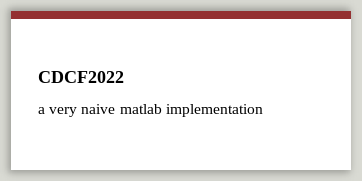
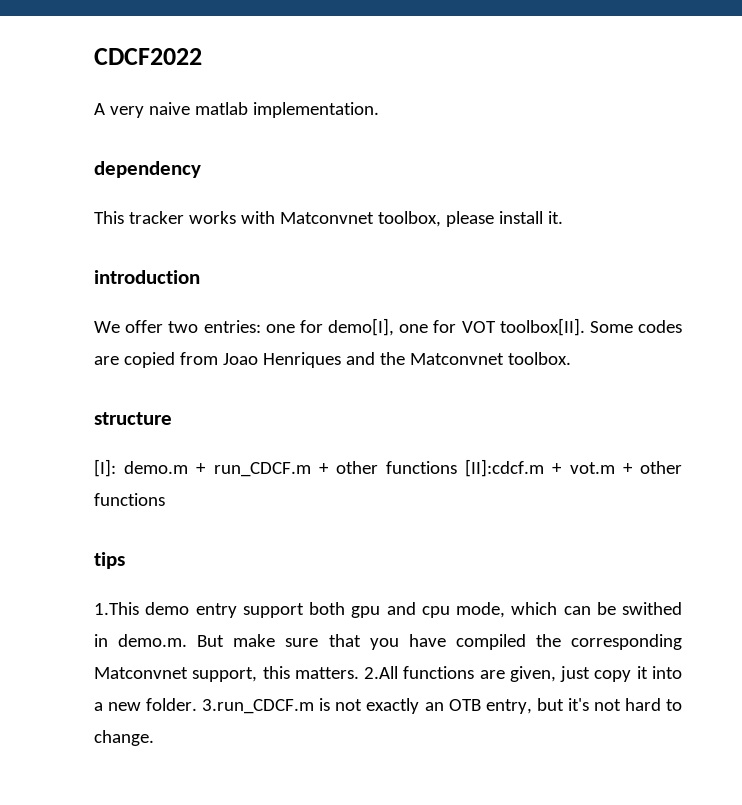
[38,107,45,114] a -> [94,103,105,115] A
[165,104,263,117] implementation -> [252,102,379,118] [94,161,201,178] [94,211,563,227] [94,270,200,284] [94,318,683,336] [94,352,571,368] [94,412,172,425] [94,459,682,477] [94,493,165,506] [94,552,125,569] [94,602,682,618] [94,634,683,650] [94,666,682,682] [94,698,682,714] [94,730,154,746] implementation. // dependency // This tracker works with Matconvnet toolbox, please install it. // introduction // We offer two entries: one for demo[I], one for VOT toolbox[II]. Some codes are copied from Joao Henriques and the Matconvnet toolbox. // structure // [I]: demo.m + run_CDCF.m + other functions [II]:cdcf.m + vot.m + other functions // tips // 1.This demo entry support both gpu and cpu mode, which can be swithed in demo.m. But make sure that you have compiled the corresponding Matconvnet support, this matters. 2.All functions are given, just copy it into a new folder. 3.run_CDCF.m is not exactly an OTB entry, but it's not hard to change.

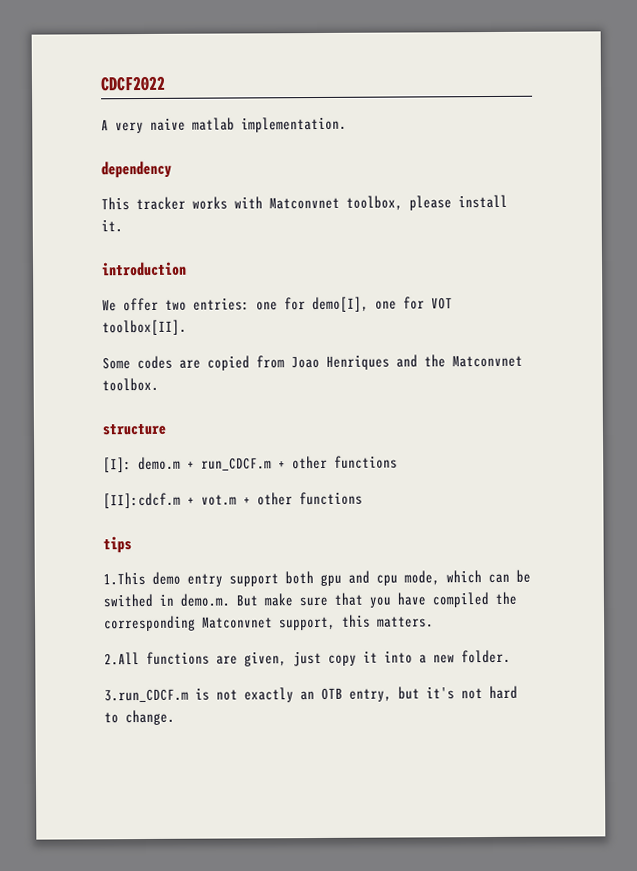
(585, 327) none -> (187, 327) //
(458, 467) none -> (398, 462) //
(359, 673) none -> (434, 622) //
(198, 704) none -> (511, 656) //

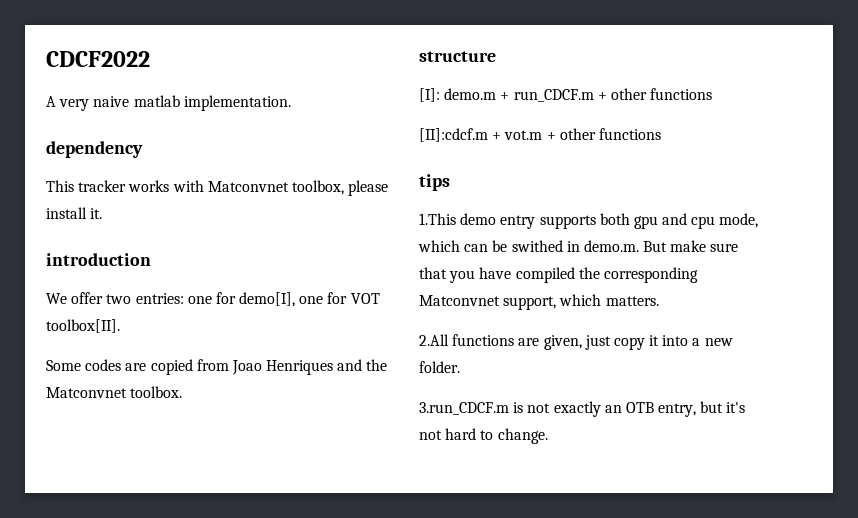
[229,573,279,587] support -> [539,215,596,229] supports
[342,614,371,628] this -> [559,294,602,306] which

